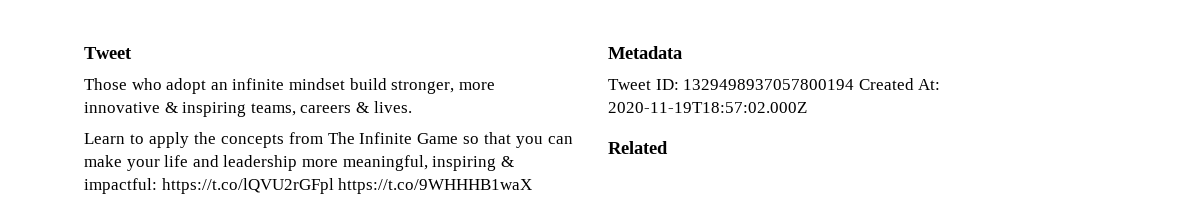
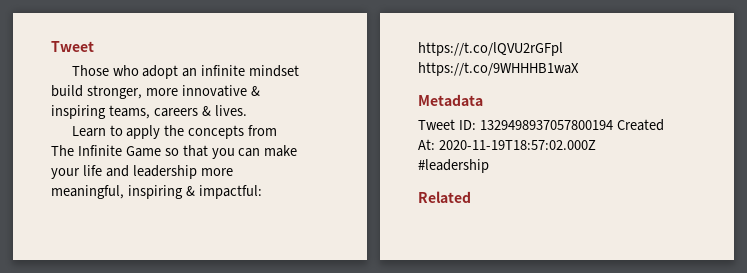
(807, 107) none -> [418,159,489,173] #leadership

